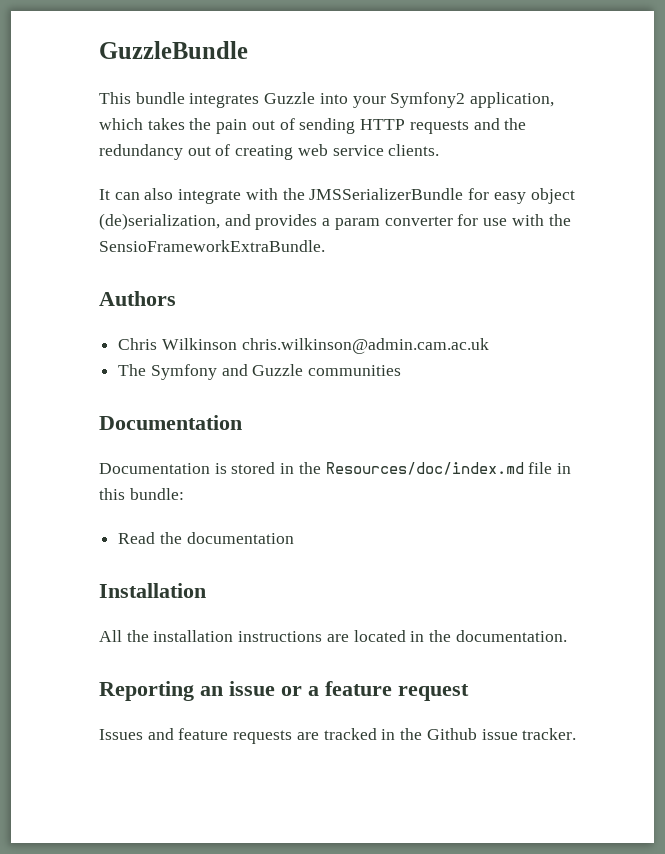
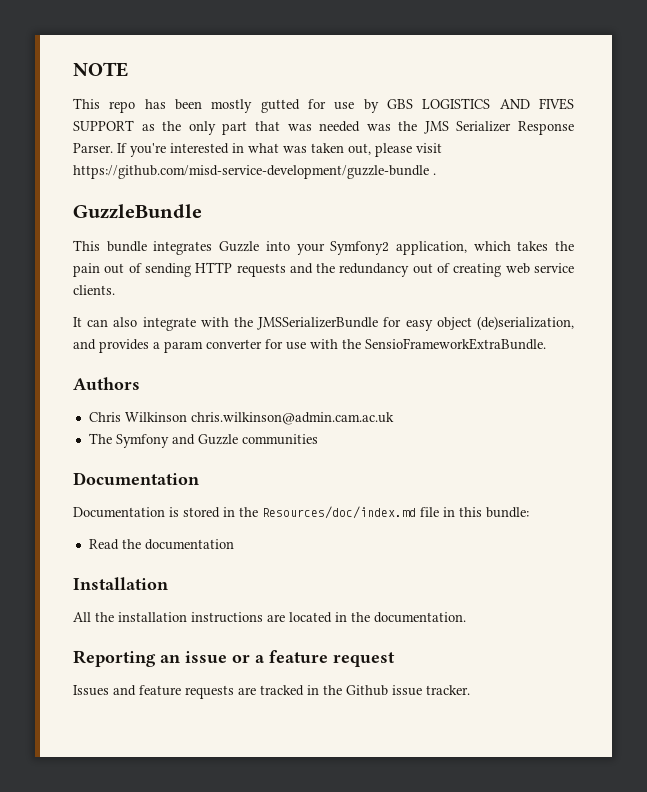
(99, 50) none -> [73,62,128,77] [73,98,574,113] [73,120,574,135] [73,143,442,157] [73,165,436,179] NOTE // This repo has been mostly gutted for use by GBS LOGISTICS AND FIVES SUPPORT as the only part that was needed was the JMS Serializer Response Parser. If you're interested in what was taken out, please visit https://github.com/misd-service-development/guzzle-bundle . //

